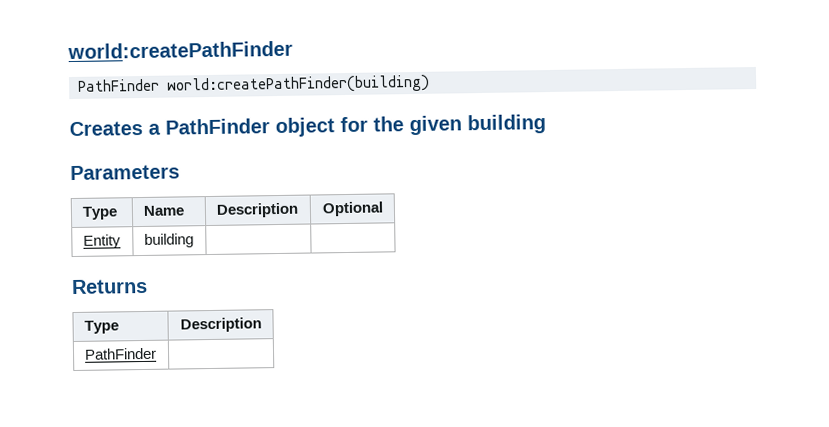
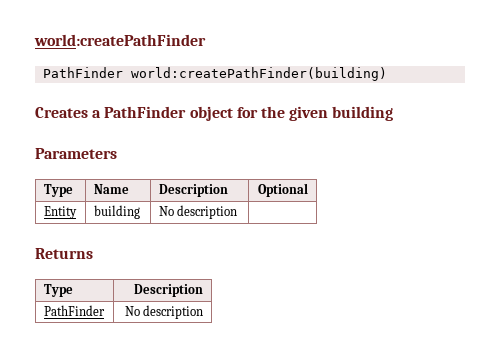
(194, 240) none -> [158,205,238,219] No description
(157, 353) none -> [124,305,204,319] No description

